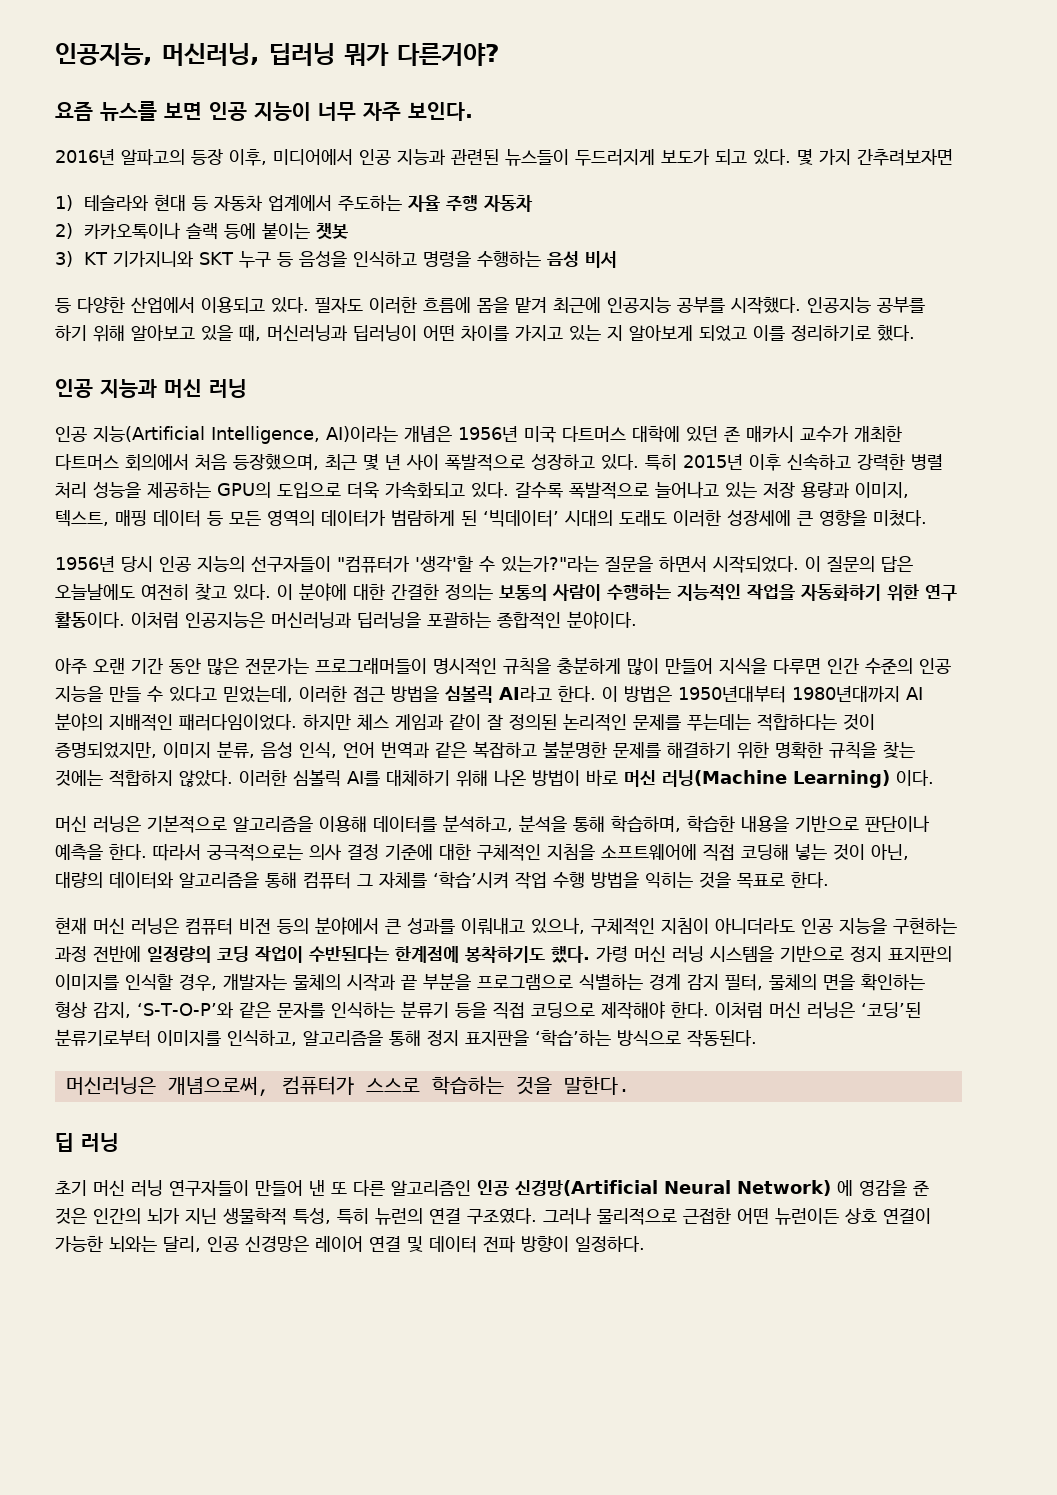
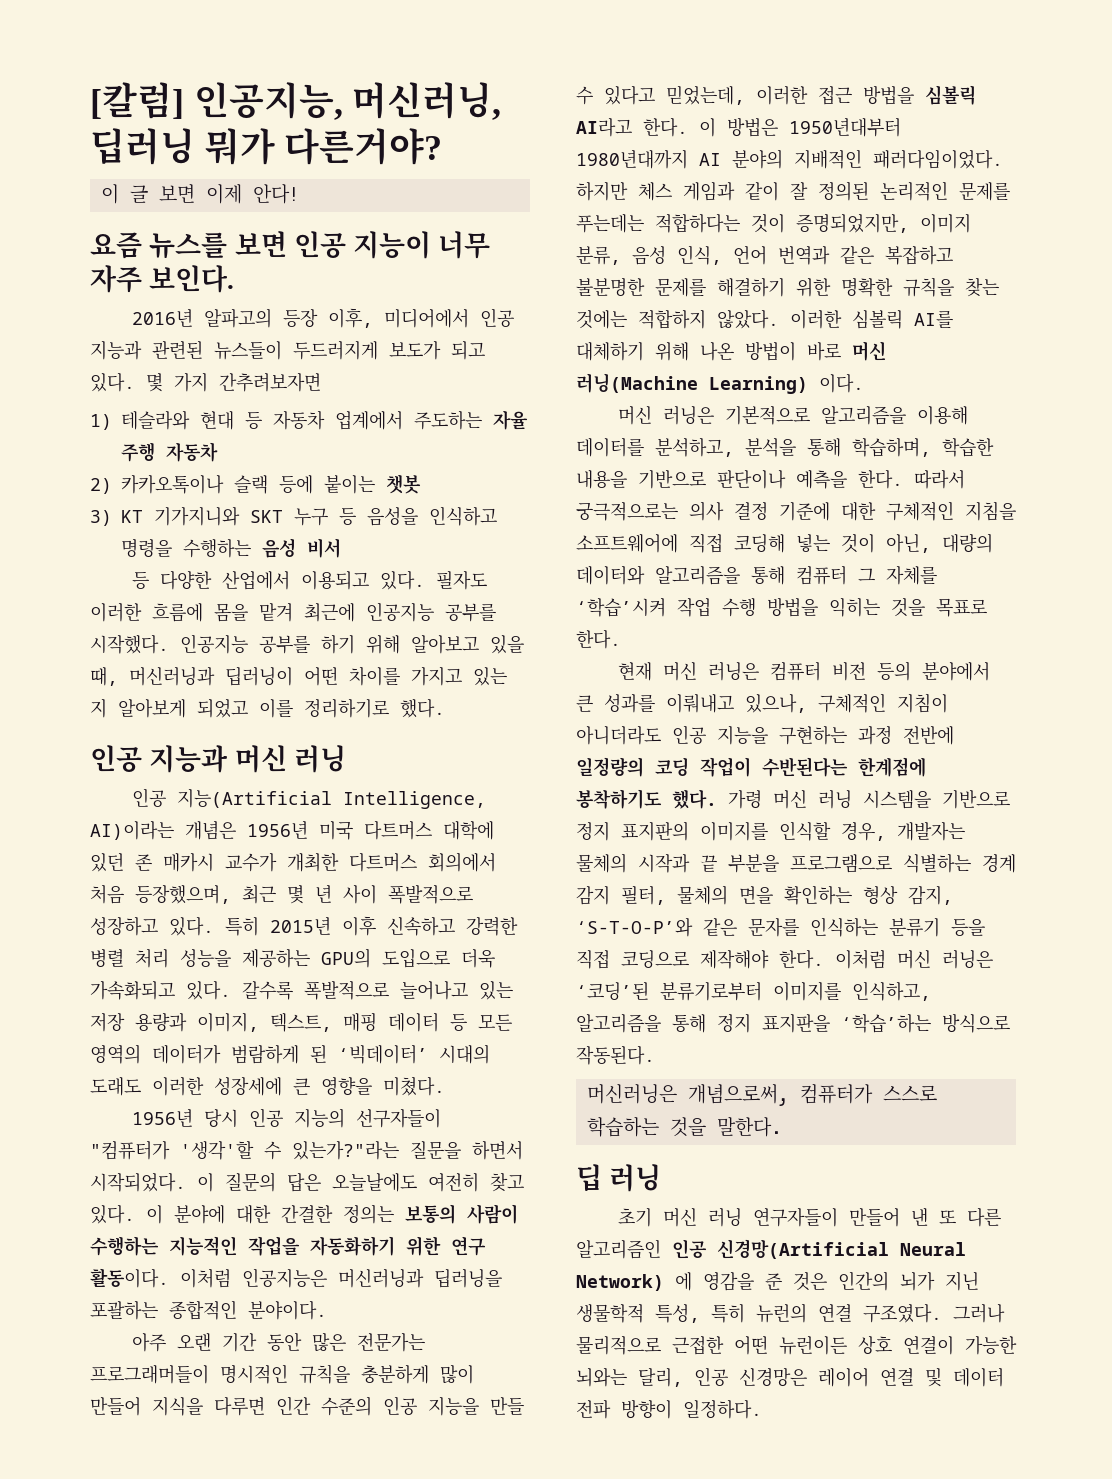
(55, 54) none -> [90,82,184,119] [칼럼]
(500, 54) none -> [100,184,299,204] // 이 글 보면 이제 안다!

